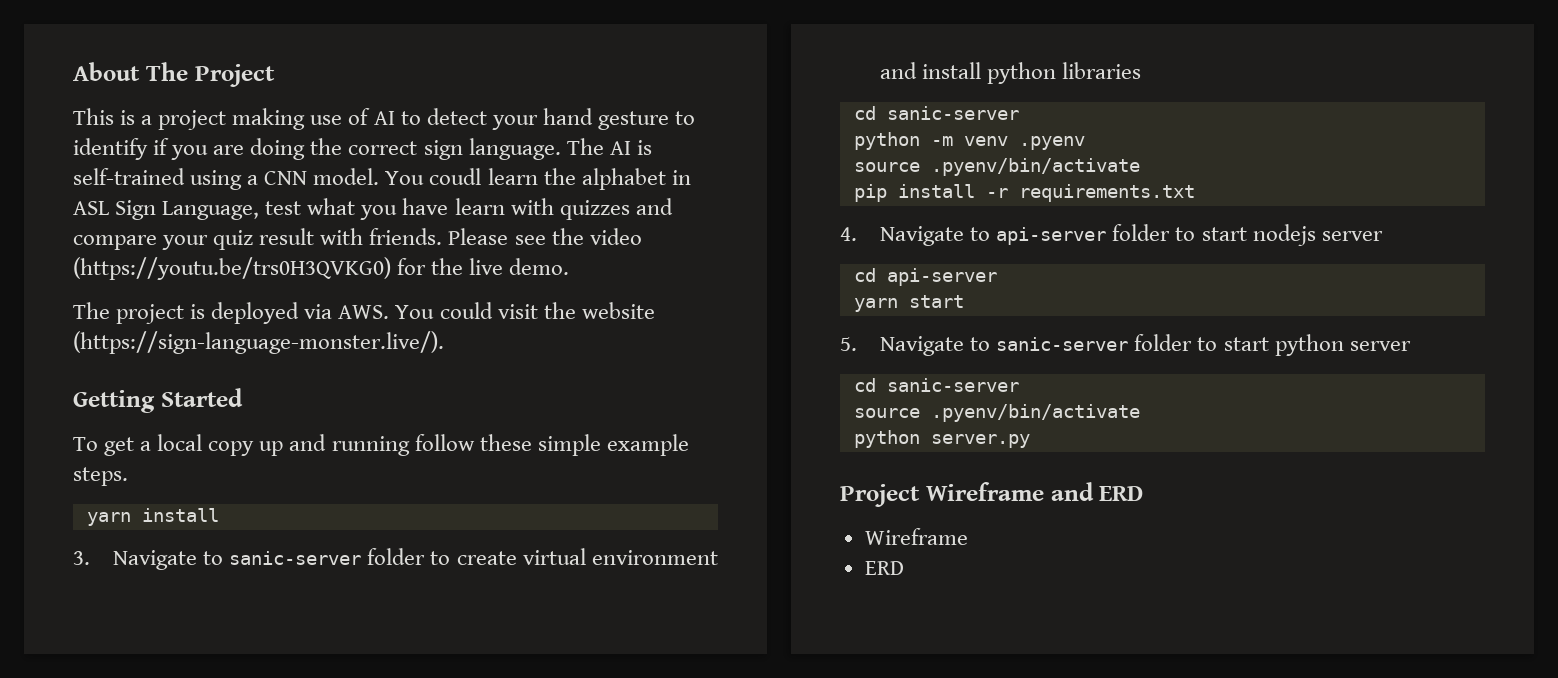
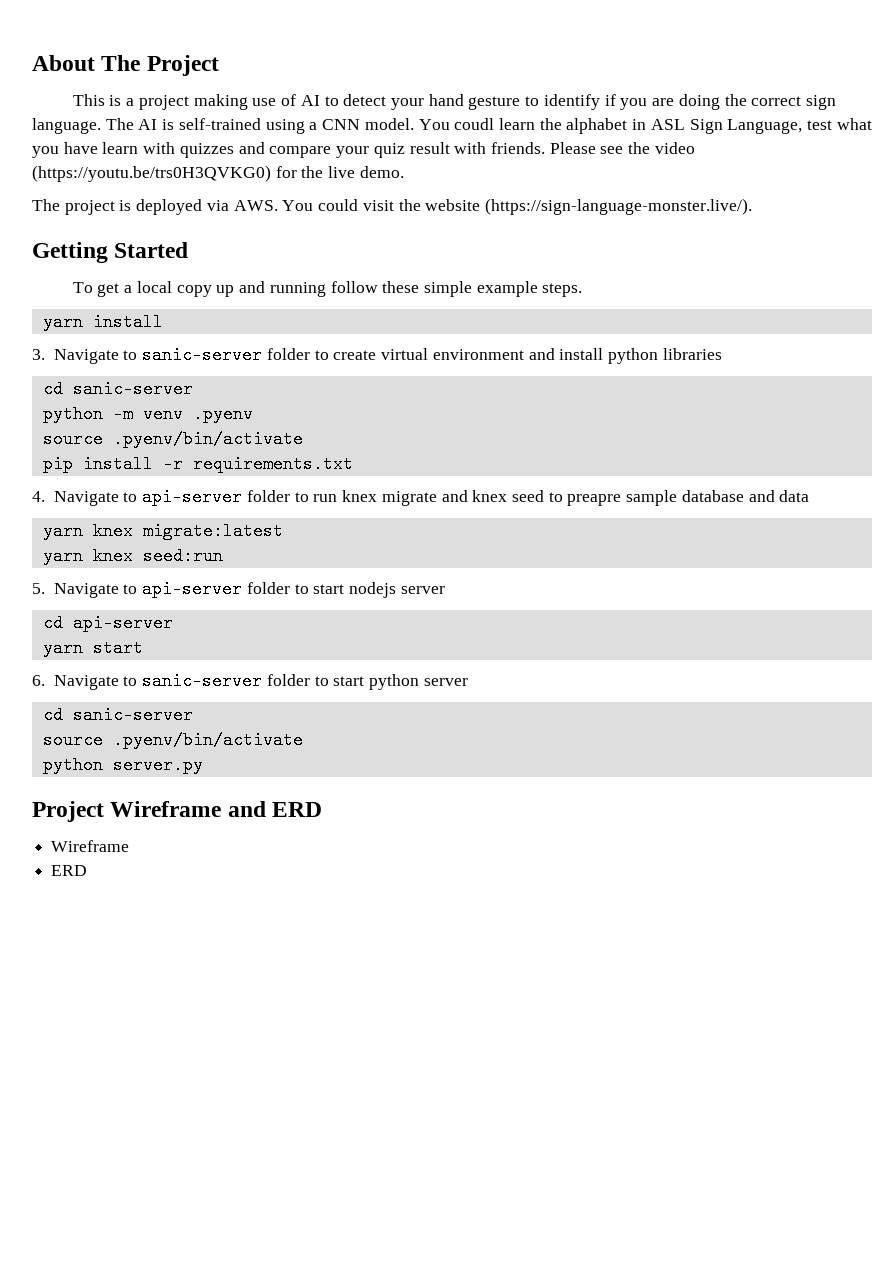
(1196, 234) none -> [313,490,810,506] [42,522,283,540] [42,547,223,565] [32,580,309,598] run knex migrate and knex seed to preapre sample database and data // yarn knex migrate:latest // yarn knex seed:run // 5. Navigate to api-server folder to
[840,337,857,351] 5. -> [32,675,45,686] 6.

